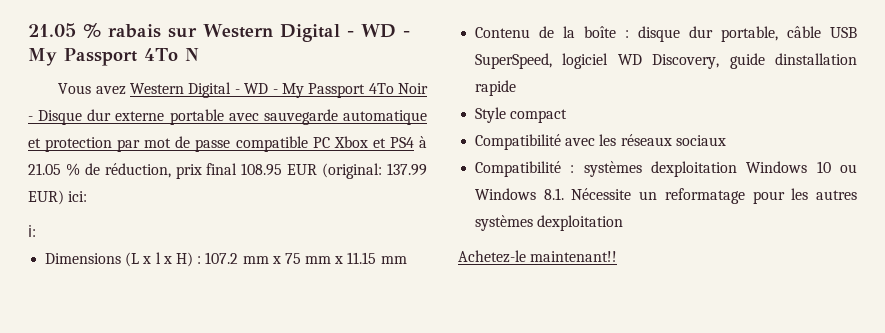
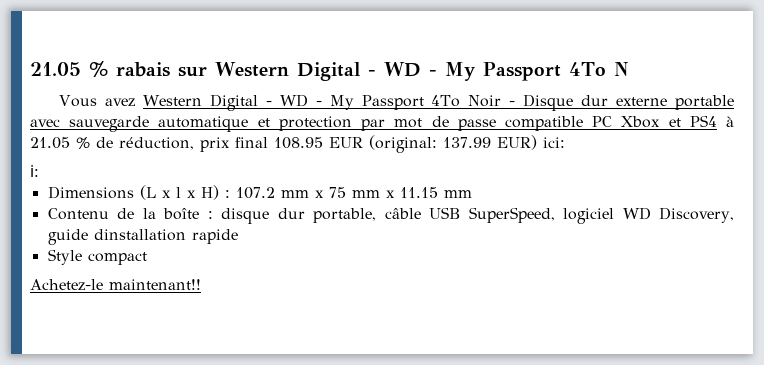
[475,134,726,150] [475,161,857,177] [475,188,857,204] [475,215,624,231] // Compatibilité avec les réseaux sociaux // Compatibilité : systèmes dexploitation Windows 10 ou Windows 8.1. Nécessite un reformatage pour les autres systèmes dexploitation -> (147, 258) none

